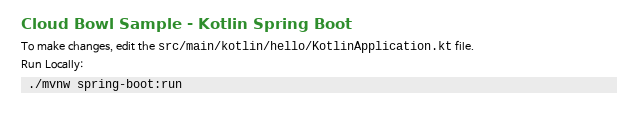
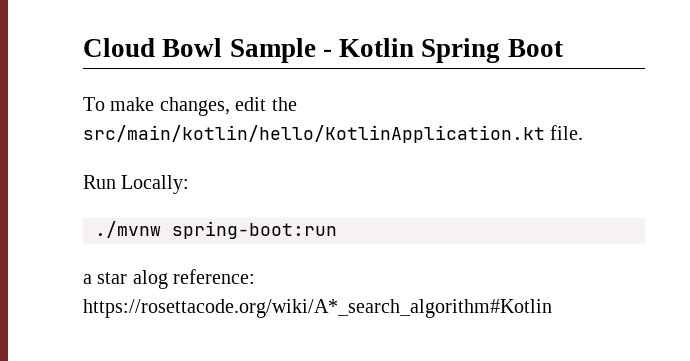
(182, 85) none -> [83,269,256,289] [83,299,552,318] // a star alog reference: https://rosettacode.org/wiki/A*_search_algorithm#Kotlin

